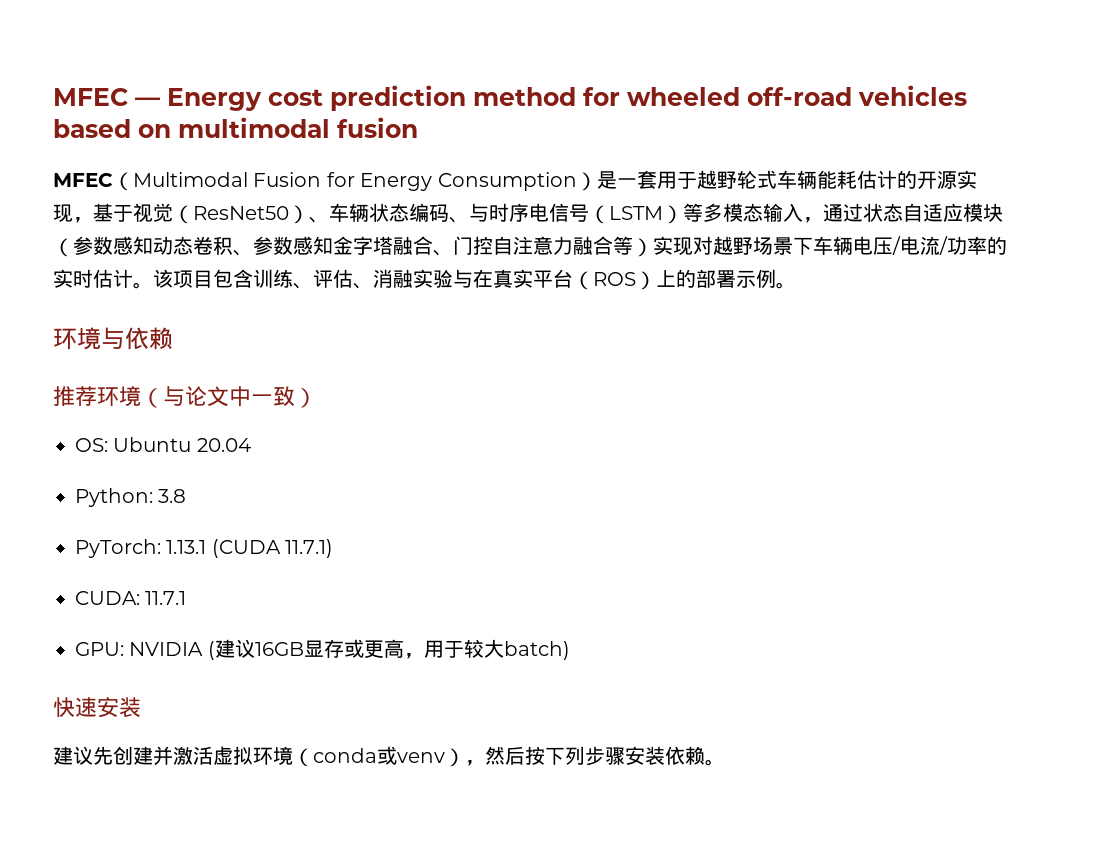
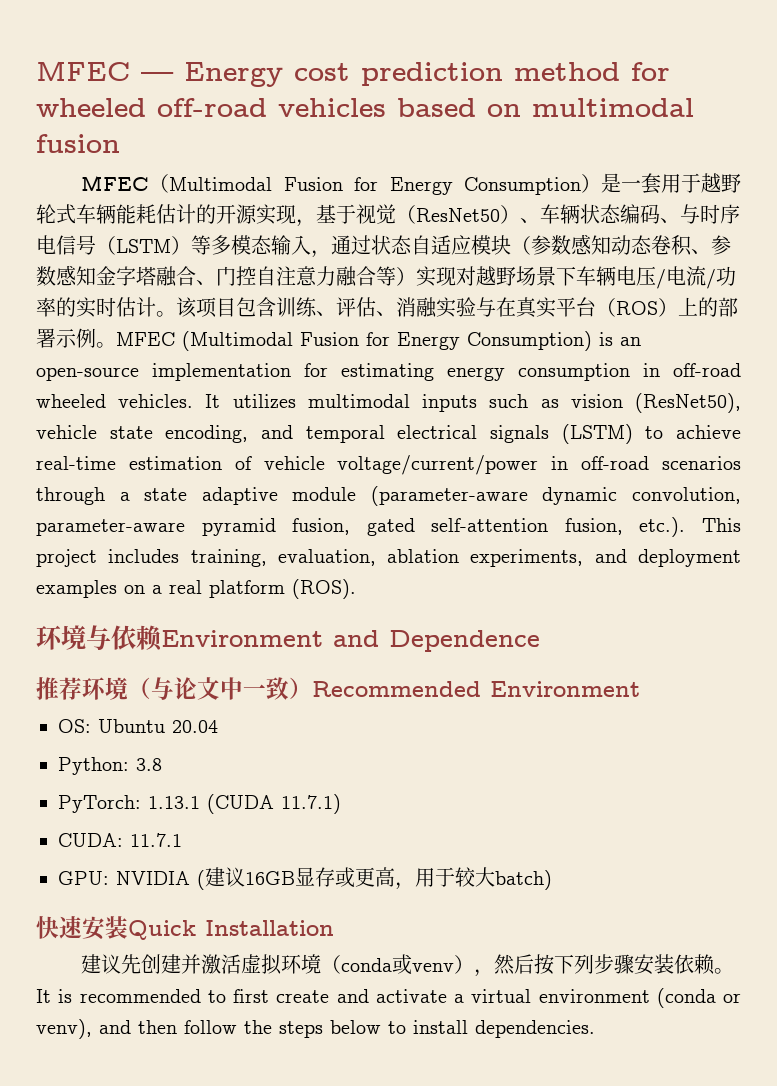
(796, 285) none -> [116,331,641,351] [36,363,741,381] [36,393,741,413] [36,424,741,444] [36,455,741,475] [36,486,741,506] [36,517,741,537] [36,549,741,567] [36,579,356,599] MFEC (Multimodal Fusion for Energy Consumption) is an open-source implementation for estimating energy consumption in off-road wheeled vehicles. It utilizes multimodal inputs such as vision (ResNet50), vehicle state encoding, and temporal electrical signals (LSTM) to achieve real-time estimation of vehicle voltage/current/power in off-road scenarios through a state adaptive module (parameter-aware dynamic convolution, parameter-aware pyramid fusion, gated self-attention fusion, etc.). This project includes training, evaluation, ablation experiments, and deployment examples on a real platform (ROS).
(173, 338) none -> [161,630,540,652] Environment and Dependence
(317, 398) none -> [312,681,640,697] Recommended Environment
(141, 707) none -> [128,920,334,940] Quick Installation
(725, 762) none -> [36,988,741,1008] [36,1019,595,1039] It is recommended to first create and activate a virtual environment (conda or venv), and then follow the steps below to install dependencies.

